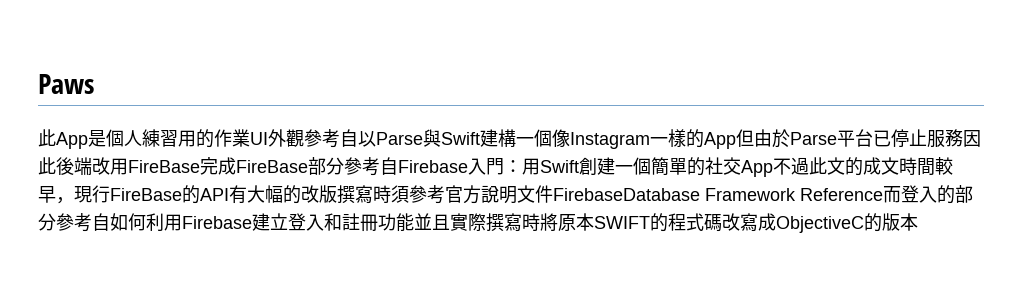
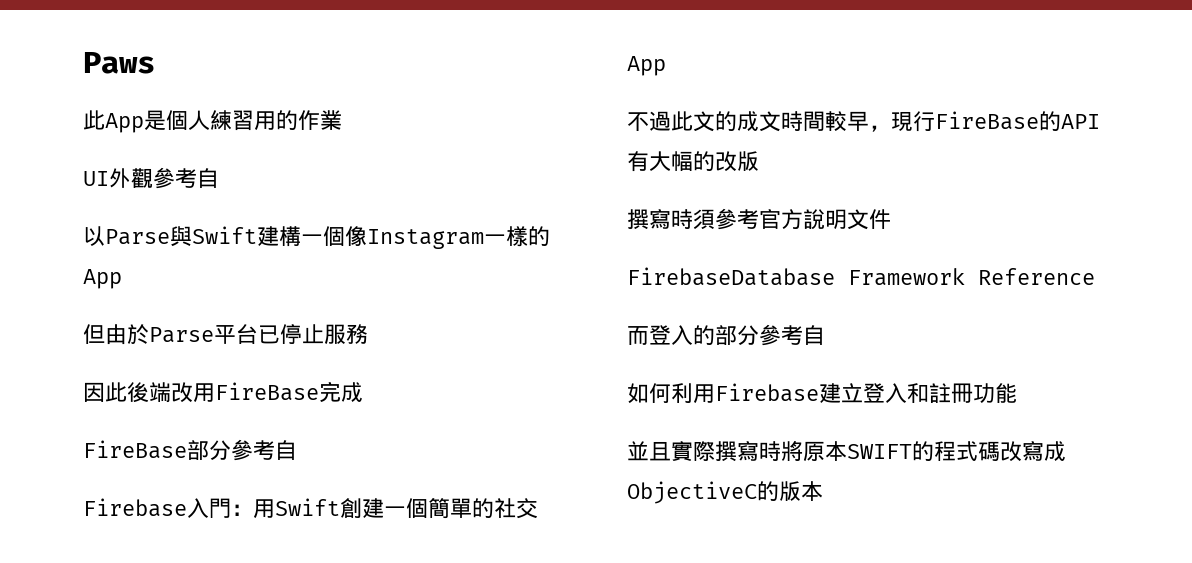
(250, 138) none -> (342, 120) //
(358, 138) none -> (219, 178) //
(736, 140) none -> (122, 279) //
(963, 138) none -> (368, 334) //
(236, 166) none -> (363, 392) //
(398, 166) none -> (297, 450) //
(773, 168) none -> (666, 66) //
(337, 194) none -> (759, 161) //
(553, 194) none -> (891, 219) //
(883, 194) none -> (1095, 276) //
(110, 222) none -> (825, 335) //
(414, 222) none -> (1017, 393) //

